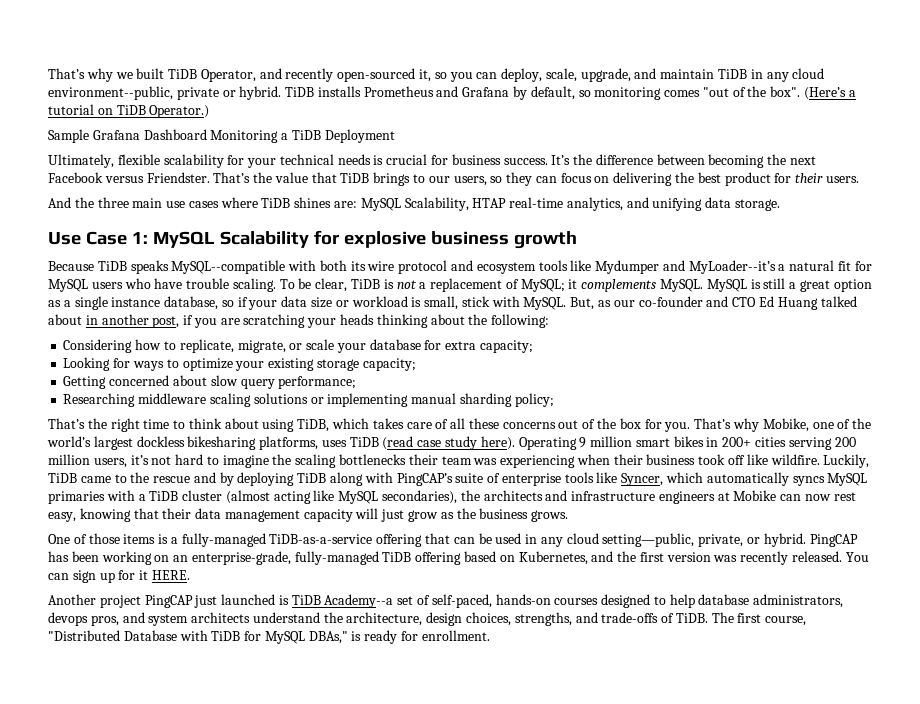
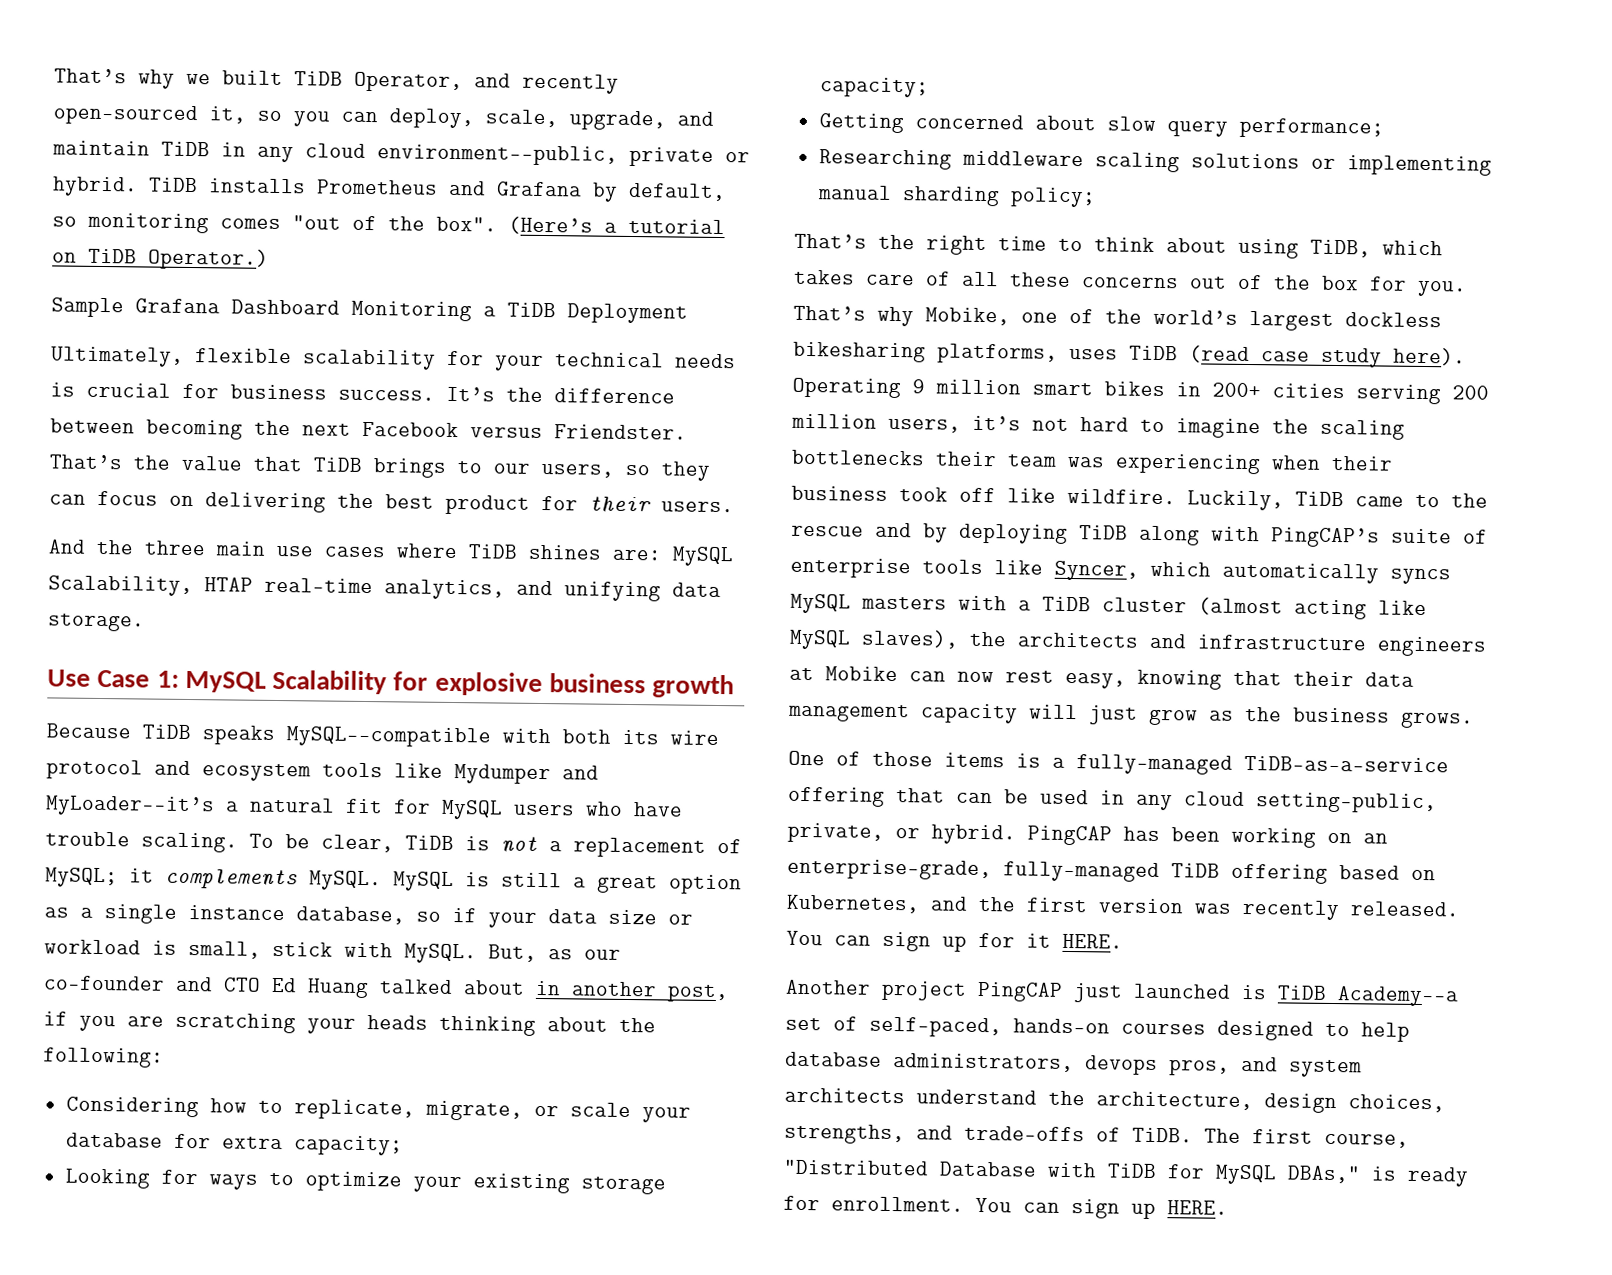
[48,491,105,504] primaries -> [861,596,947,610] masters
[382,490,458,504] secondaries), -> [861,629,959,649] slaves),
(490, 635) none -> [975,1197,1228,1220] You can sign up HERE.

